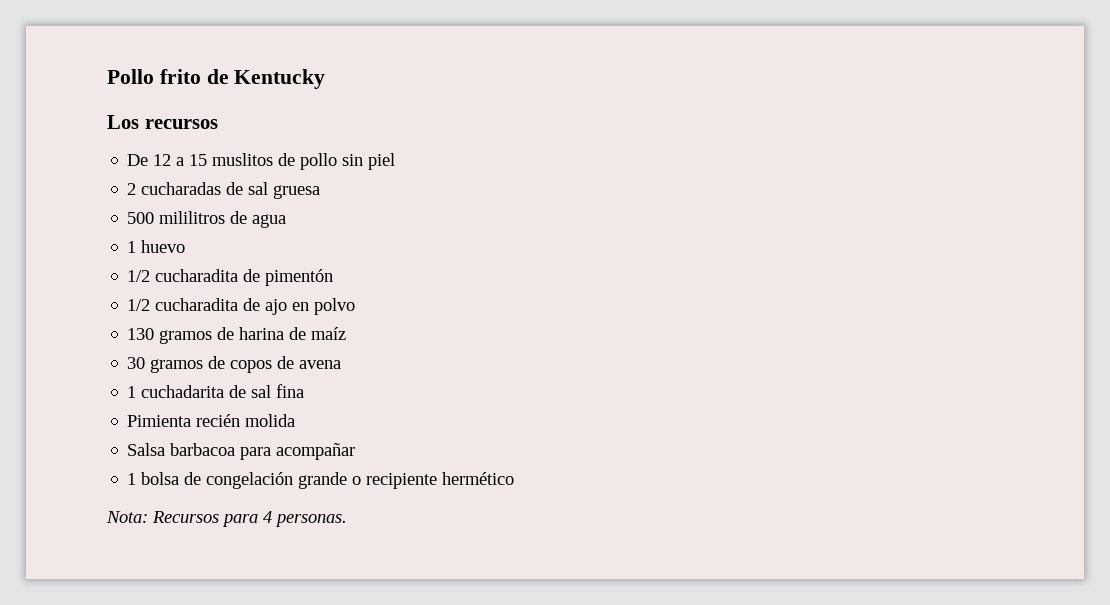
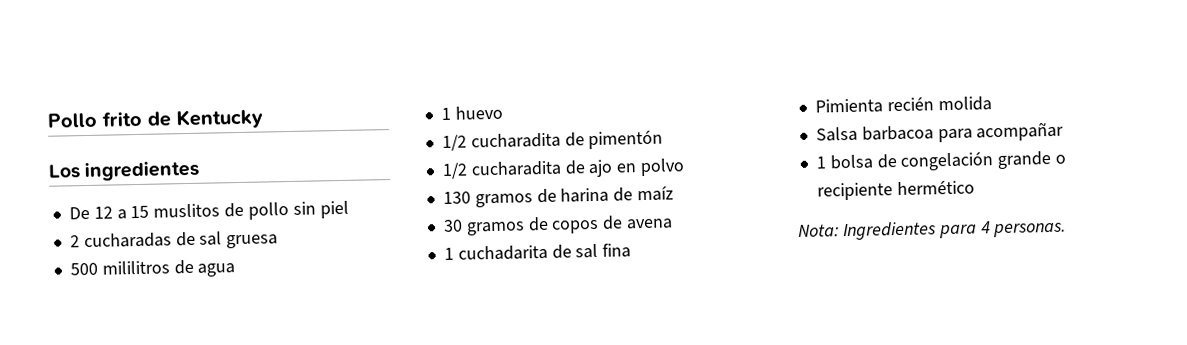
[144,119,218,129] recursos -> [84,160,201,182] ingredientes
[152,511,219,523] Recursos -> [842,221,936,241] Ingredientes

